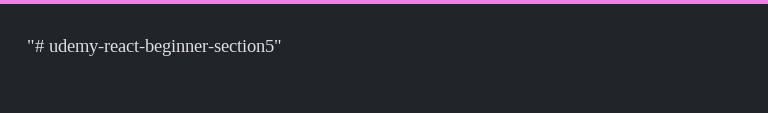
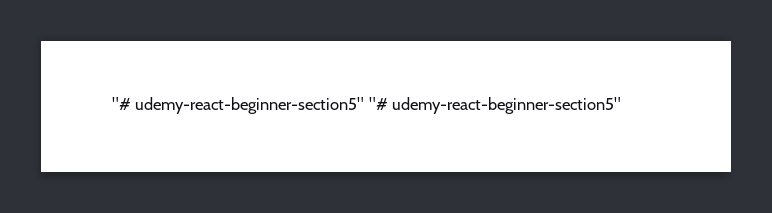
[27,39,282,56] "# udemy-react-beginner-section5" -> [112,97,622,114] "# udemy-react-beginner-section5" "# udemy-react-beginner-section5"

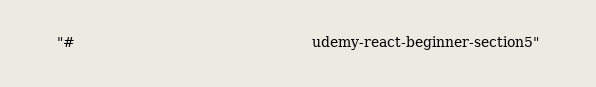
[112,97,622,114] "# udemy-react-beginner-section5" "# udemy-react-beginner-section5" -> [57,36,539,50] "# udemy-react-beginner-section5"

